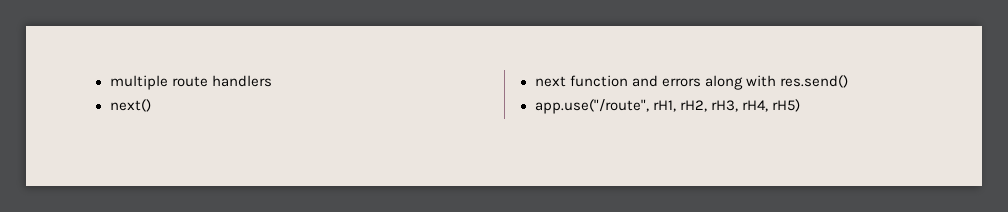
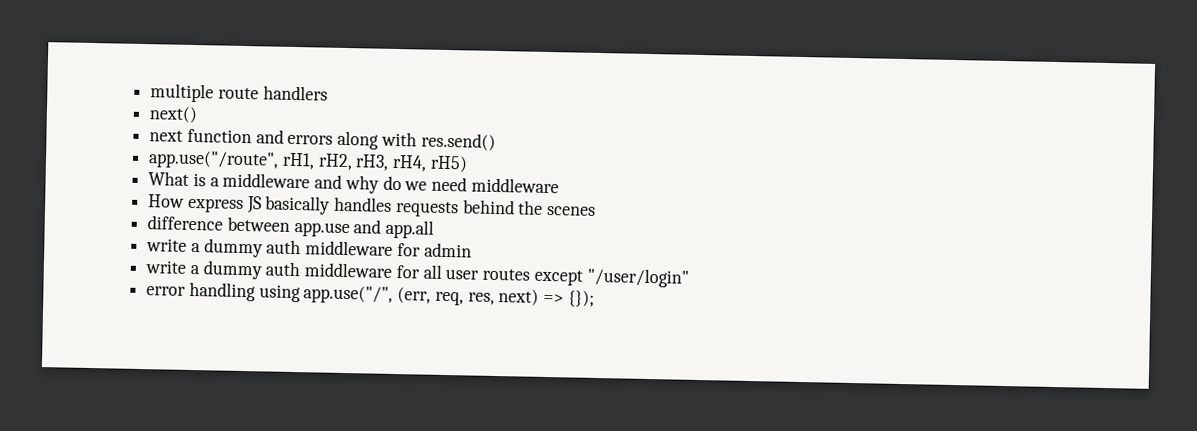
(800, 105) none -> [148,171,559,194] [148,194,597,218] [147,215,435,239] [146,238,472,258] [145,260,689,288] [146,281,595,307] // What is a middleware and why do we need middleware // How express JS basically handles requests behind the scenes // difference between app.use and app.all // write a dummy auth middleware for admin // write a dummy auth middleware for all user routes except "/user/login" // error handling using app.use("/", (err, req, res, next) => {});

